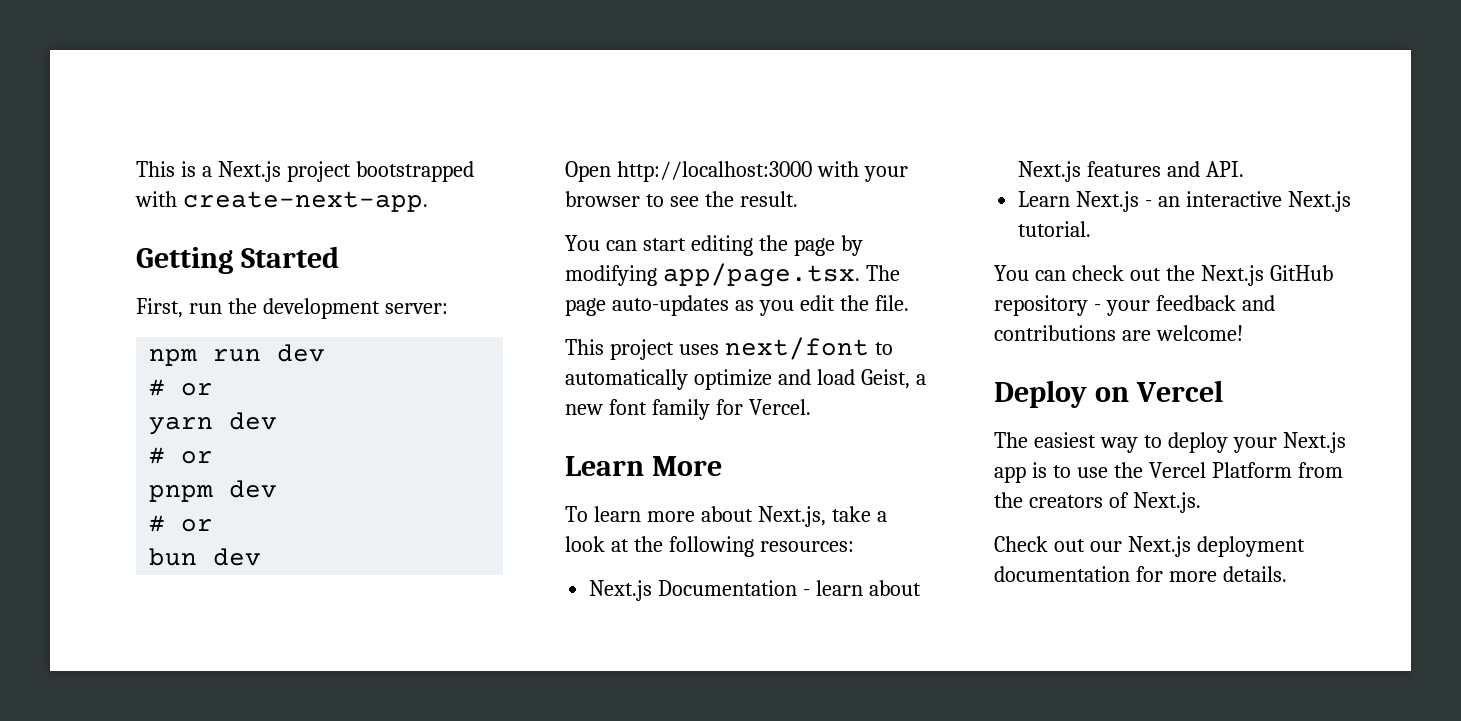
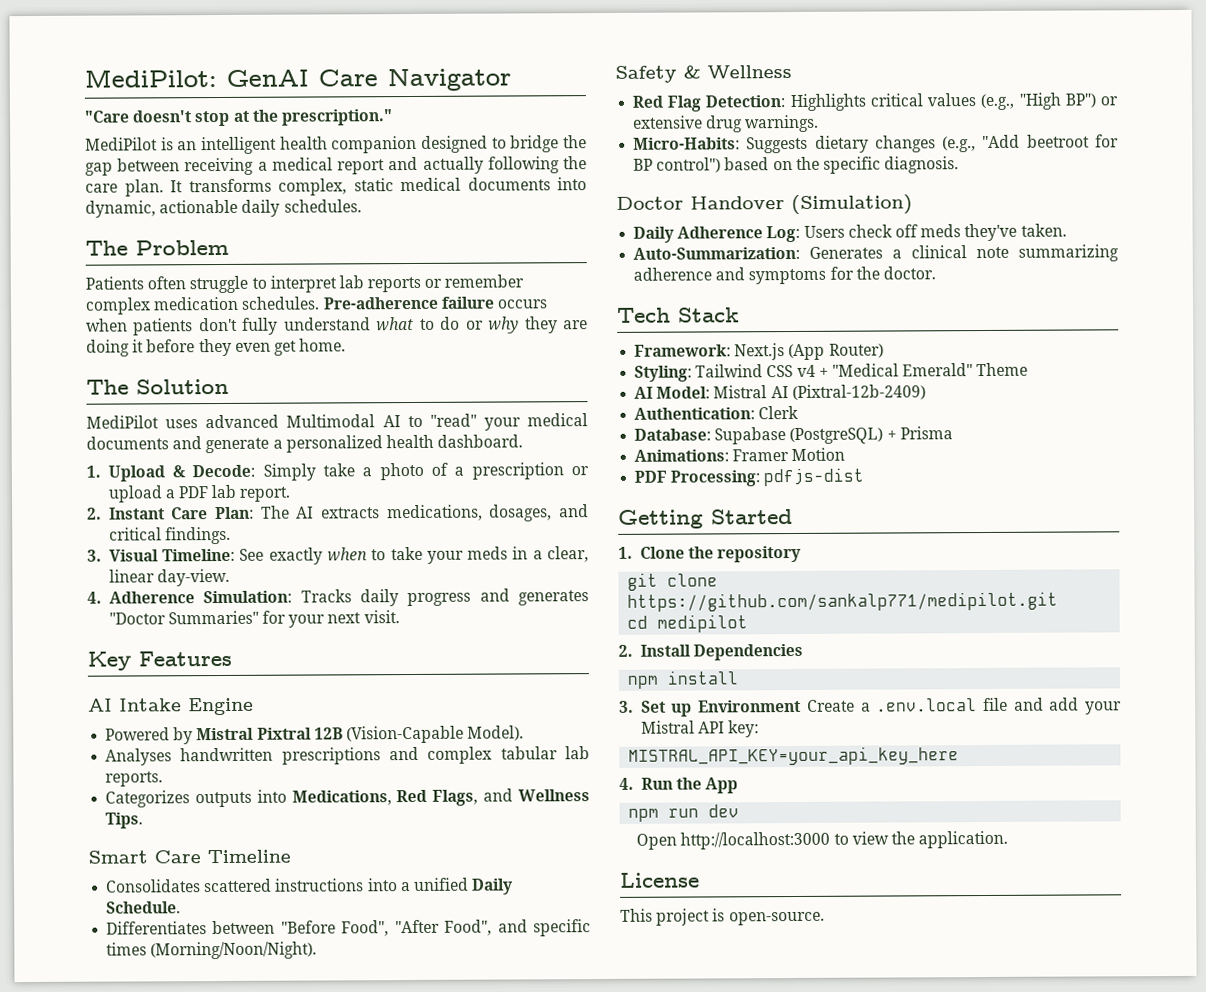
[136,161,474,182] [135,191,428,212] [136,246,339,274] [136,298,448,319] [149,344,326,366] [149,379,214,396] [149,412,278,435] [149,447,214,464] [149,480,278,502] [149,515,214,532] [149,548,262,566] [565,161,908,182] [565,191,798,207] [565,235,863,256] [565,263,900,287] [565,295,909,316] [565,337,893,360] [565,369,926,390] [565,399,811,420] [565,456,722,476] [565,506,887,527] [565,536,854,557] [589,580,921,601] [1018,161,1245,182] [1018,191,1351,212] [1018,221,1092,237] [994,265,1333,286] [994,295,1275,316] [994,325,1243,341] [994,380,1223,408] [994,432,1346,453] [994,462,1343,483] [994,492,1201,513] [994,536,1305,557] [994,566,1287,582] This is a Next.js project bootstrapped with create-next-app. // Getting Started // First, run the development server: // npm run dev // # or // yarn dev // # or // pnpm dev // # or // bun dev // Open http://localhost:3000 with your browser to see the result. // You can start editing the page by modifying app/page.tsx. The page auto-updates as you edit the file. // This project uses next/font to automatically optimize and load Geist, a new font family for Vercel. // Learn More // To learn more about Next.js, take a look at the following resources: // Next.js Documentation - learn about Next.js features and API. // Learn Next.js - an interactive Next.js tutorial. // You can check out the Next.js GitHub repository - your feedback and contributions are welcome! // Deploy on Vercel // The easiest way to deploy your Next.js app is to use the Vercel Platform from the creators of Next.js. // Check out our Next.js deployment documentation for more details. -> [84,68,511,92] [84,109,393,127] [85,135,587,155] [85,156,587,176] [85,177,587,197] [85,199,362,218] [85,239,229,256] [85,274,525,294] [85,296,548,315] [86,316,588,336] [86,338,347,357] [86,378,229,395] [86,413,588,431] [86,434,524,454] [86,462,589,482] [107,484,292,503] [87,504,589,522] [108,526,231,545] [87,546,589,565] [108,568,230,587] [87,588,589,607] [108,610,400,628] [87,650,232,671] [88,697,254,716] [105,725,525,745] [105,746,590,766] [105,771,164,787] [105,788,590,808] [105,812,144,829] [88,849,291,864] [106,877,514,895] [106,901,182,914] [106,919,591,937] [106,941,318,960] [615,65,792,83] [632,92,1118,112] [633,114,820,133] [633,134,1119,154] [633,156,960,174] [616,194,913,216] [633,223,1067,243] [633,244,1119,262] [633,266,936,285] [617,307,740,323] [634,343,884,361] [634,362,1029,382] [634,384,926,401] [634,405,800,420] [634,426,953,445] [634,447,846,462] [634,467,865,487] [618,509,793,529] [618,545,802,563] [627,572,719,591] [627,591,1059,612] [627,614,749,633] [618,643,803,661] [627,670,739,689] [619,697,1122,717] [640,720,760,738] [628,746,960,766] [619,777,739,794] [628,804,740,822] [636,830,1009,850] [619,872,700,888] [620,908,825,926] MediPilot: GenAI Care Navigator // "Care doesn't stop at the prescription." // MediPilot is an intelligent health companion designed to bridge the gap between receiving a medical report and actually following the care plan. It transforms complex, static medical documents into dynamic, actionable daily schedules. // The Problem // Patients often struggle to interpret lab reports or remember complex medication schedules. Pre-adherence failure occurs when patients don't fully understand what to do or why they are doing it before they even get home. // The Solution // MediPilot uses advanced Multimodal AI to "read" your medical documents and generate a personalized health dashboard. // 1. Upload & Decode: Simply take a photo of a prescription or upload a PDF lab report. // 2. Instant Care Plan: The AI extracts medications, dosages, and critical findings. // 3. Visual Timeline: See exactly when to take your meds in a clear, linear day-view. // 4. Adherence Simulation: Tracks daily progress and generates "Doctor Summaries" for your next visit. // Key Features // AI Intake Engine // Powered by Mistral Pixtral 12B (Vision-Capable Model). // Analyses handwritten prescriptions and complex tabular lab reports. // Categorizes outputs into Medications, Red Flags, and Wellness Tips. // Smart Care Timeline // Consolidates scattered instructions into a unified Daily Schedule. // Differentiates between "Before Food", "After Food", and specific times (Morning/Noon/Night). // Safety & Wellness // Red Flag Detection: Highlights critical values (e.g., "High BP") or extensive drug warnings. // Micro-Habits: Suggests dietary changes (e.g., "Add beetroot for BP control") based on the specific diagnosis. // Doctor Handover (Simulation) // Daily Adherence Log: Users check off meds they've taken. // Auto-Summarization: Generates a clinical note summarizing adherence and symptoms for the doctor. // Tech Stack // Framework: Next.js (App Router) // Styling: Tailwind CSS v4 + "Medical Emerald" Theme // AI Model: Mistral AI (Pixtral-12b-2409) // Authentication: Clerk // Database: Supabase (PostgreSQL) + Prisma // Animations: Framer Motion // PDF Processing: pdfjs-dist // Getting Started // 1. Clone the repository // git clone https://github.com/sankalp771/medipilot.git // cd medipilot // 2. Install Dependencies // npm install // 3. Set up Environment Create a .env.local file and add your Mistral API key: // MISTRAL_API_KEY=your_api_key_here // 4. Run the App // npm run dev // Open http://localhost:3000 to view the application. // License // This project is open-source.

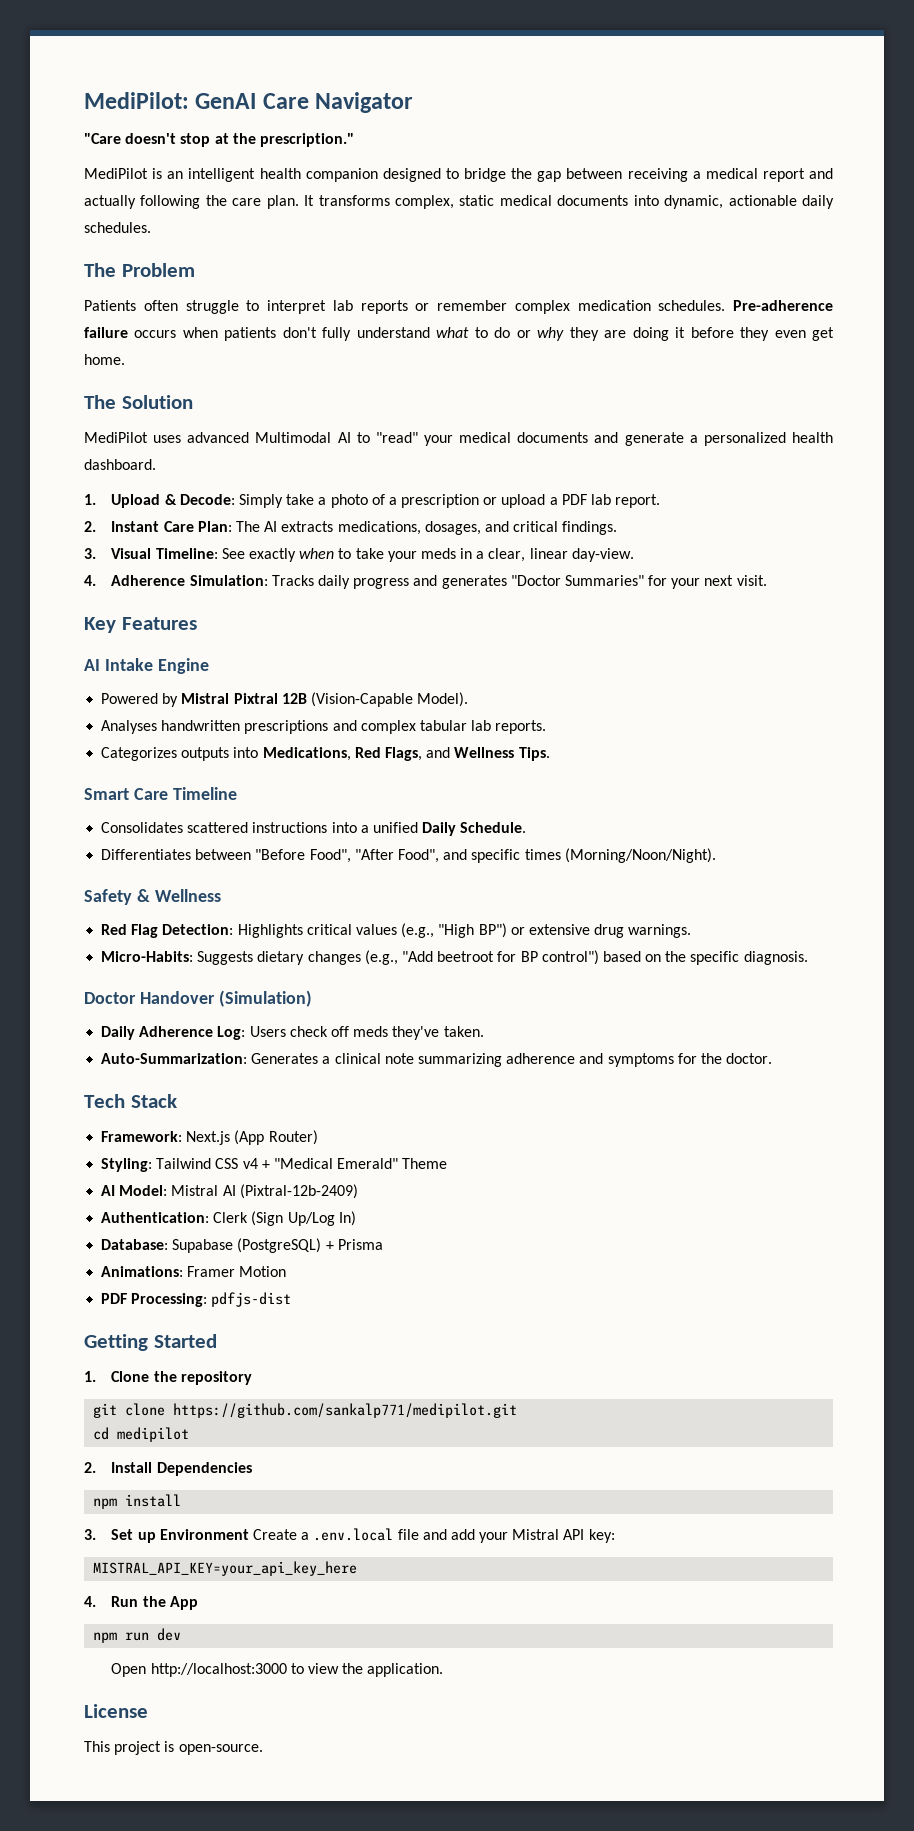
(800, 412) none -> [251,1211,356,1226] (Sign Up/Log In)

